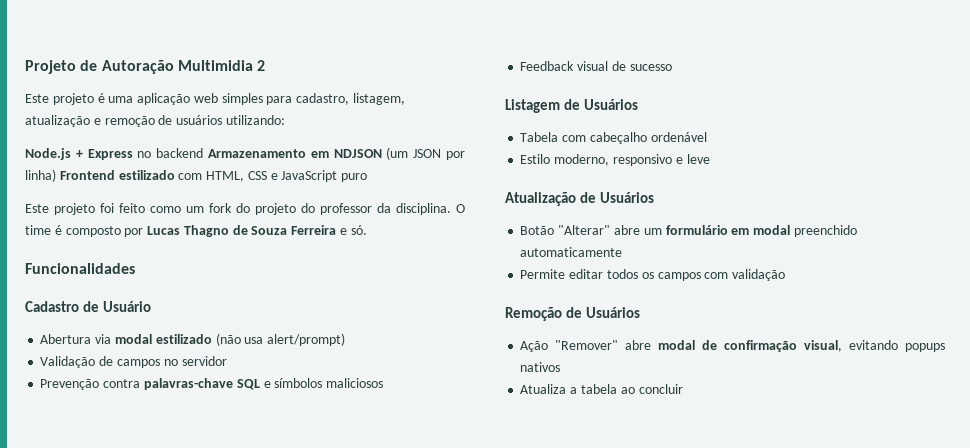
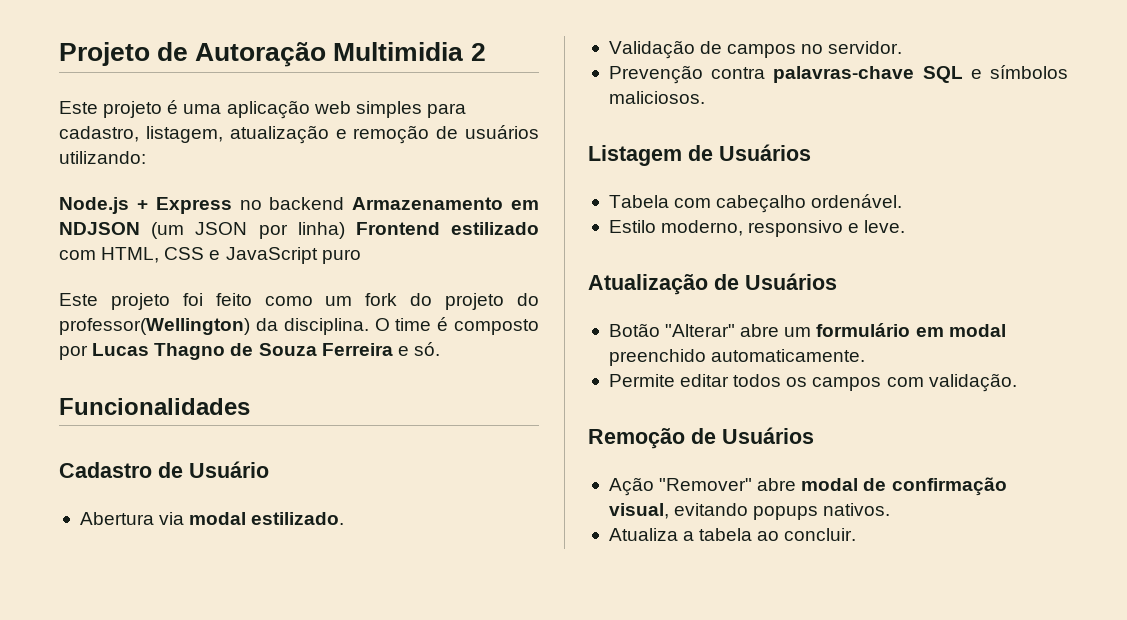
[320,203,372,215] professor -> [59,318,250,335] professor(Wellington)
[155,333,346,346] estilizado (não usa alert/prompt) -> [251,512,345,525] estilizado.
[181,356,227,366] servidor -> [828,41,903,54] servidor.
[326,378,384,388] [520,61,672,71] maliciosos // Feedback visual de sucesso -> [608,91,705,104] maliciosos.
[650,132,707,142] ordenável -> [811,194,903,208] ordenável.
[686,154,710,164] leve -> [864,220,906,233] leve.
[520,247,623,257] automaticamente -> [711,349,866,362] automaticamente.
[732,269,786,281] validação -> [928,373,1017,392] validação.
[520,362,561,372] nativos -> [823,503,891,516] nativos.
[638,384,683,394] concluir -> [784,528,857,541] concluir.

